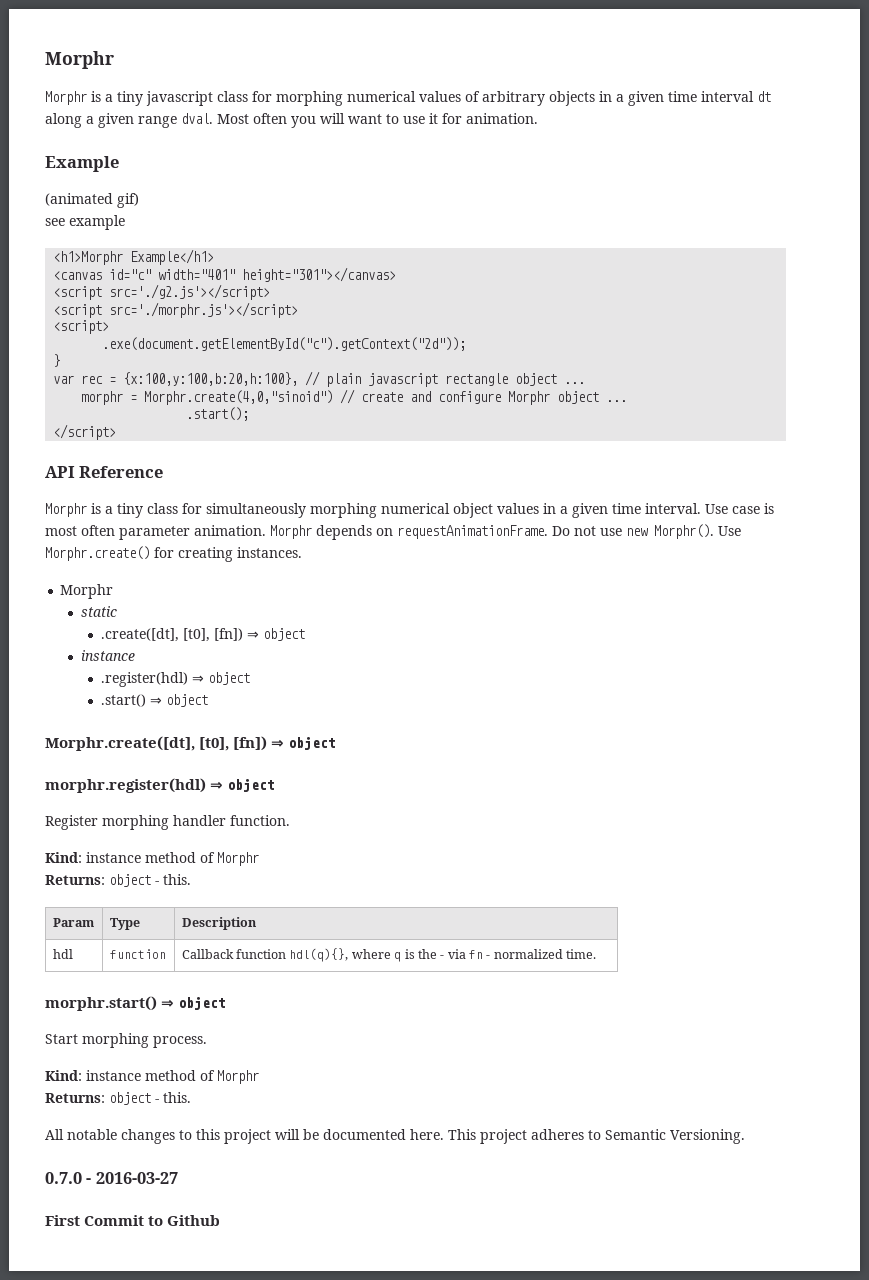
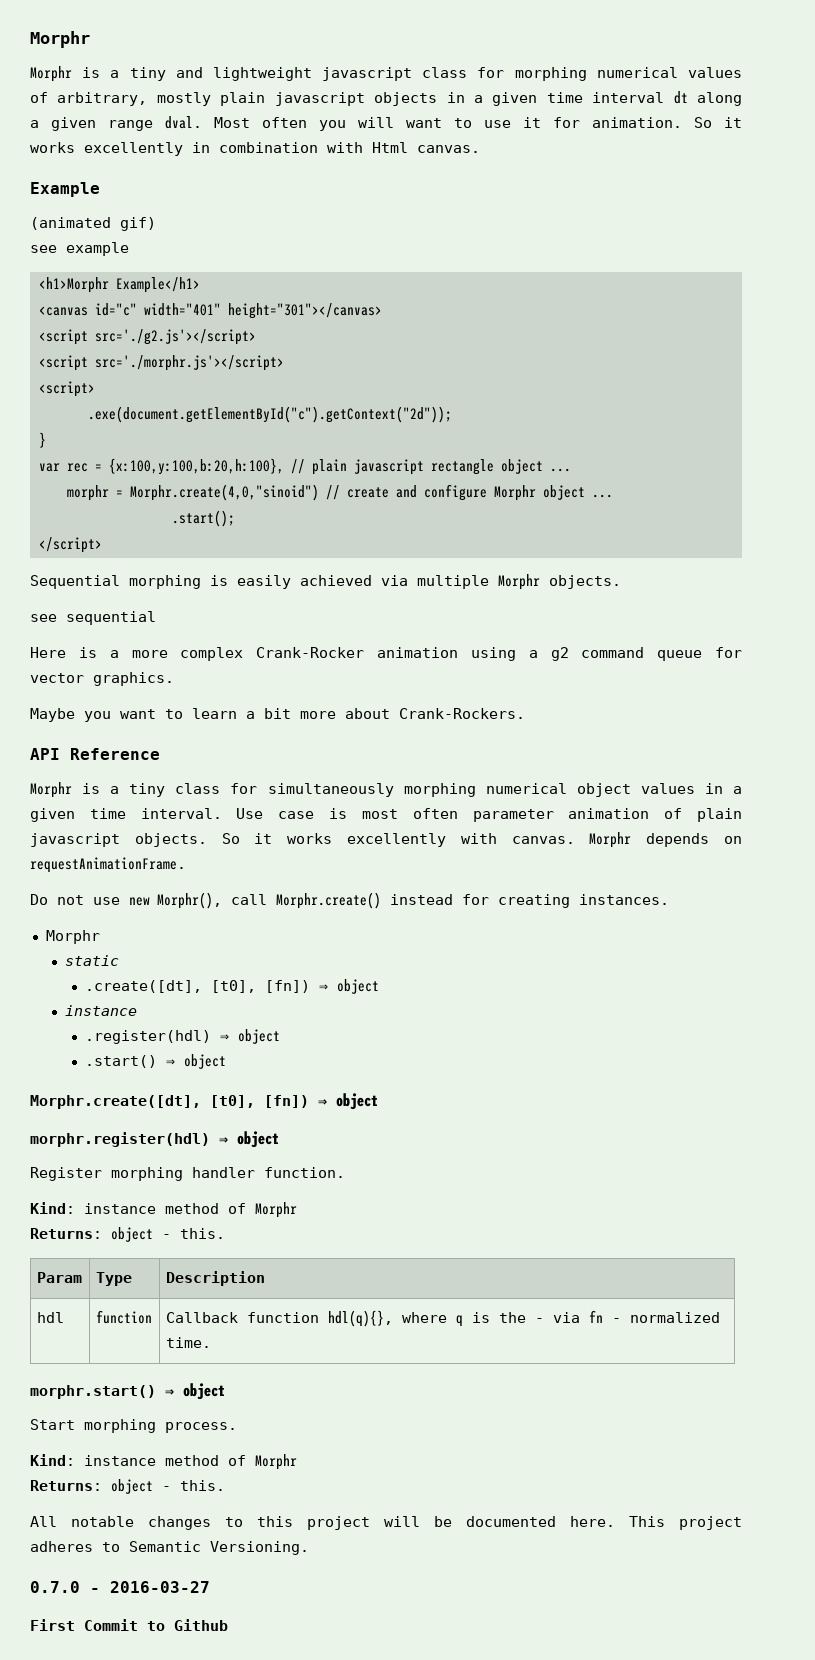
(143, 98) none -> [175,67,312,81] and lightweight
[482,91,545,106] arbitrary -> [57,92,365,106] arbitrary, mostly plain javascript
(538, 118) none -> [694,117,742,128] [30,142,480,156] So it works excellently in combination with Html canvas.
(117, 432) none -> [30,574,621,590] [30,611,156,625] [30,647,743,661] [30,672,174,686] [30,708,525,722] // Sequential morphing is easily achieved via multiple Morphr objects. // see sequential // Here is a more complex Crank-Rocker animation using a g2 command queue for vector graphics. // Maybe you want to learn a bit more about Crank-Rockers.
[194,525,266,536] animation. -> [568,808,743,822] [30,833,575,847] animation of plain javascript objects. So it works excellently with canvas.
(548, 532) none -> (186, 865) //
[654,524,741,539] [45,546,150,561] Morphr(). Use Morphr.create() -> [157,892,453,909] Morphr(), call Morphr.create() instead

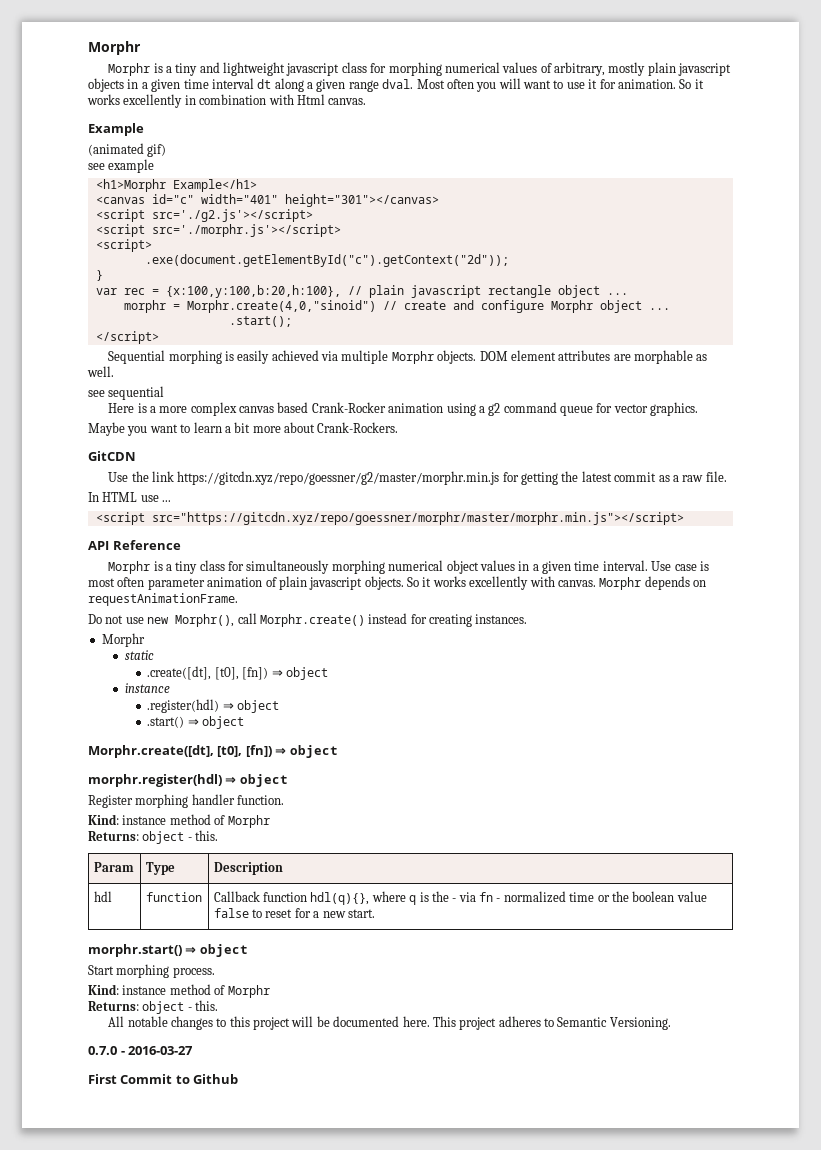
(621, 582) none -> [479,350,708,364] [87,366,114,377] DOM element attributes are morphable as well.
(244, 654) none -> [239,402,309,413] canvas based
(525, 713) none -> [88,451,136,461] [108,471,727,485] [88,492,172,502] [95,512,684,525] // GitCDN // Use the link https://gitcdn.xyz/repo/goessner/g2/master/morphr.min.js for getting the latest commit as a raw file. // In HTML use ... // <script src="https://gitcdn.xyz/repo/goessner/morphr/master/morphr.min.js"></script>
[165,1337,211,1348] time. -> [569,891,707,902] [213,908,375,918] time or the boolean value false to reset for a new start.

